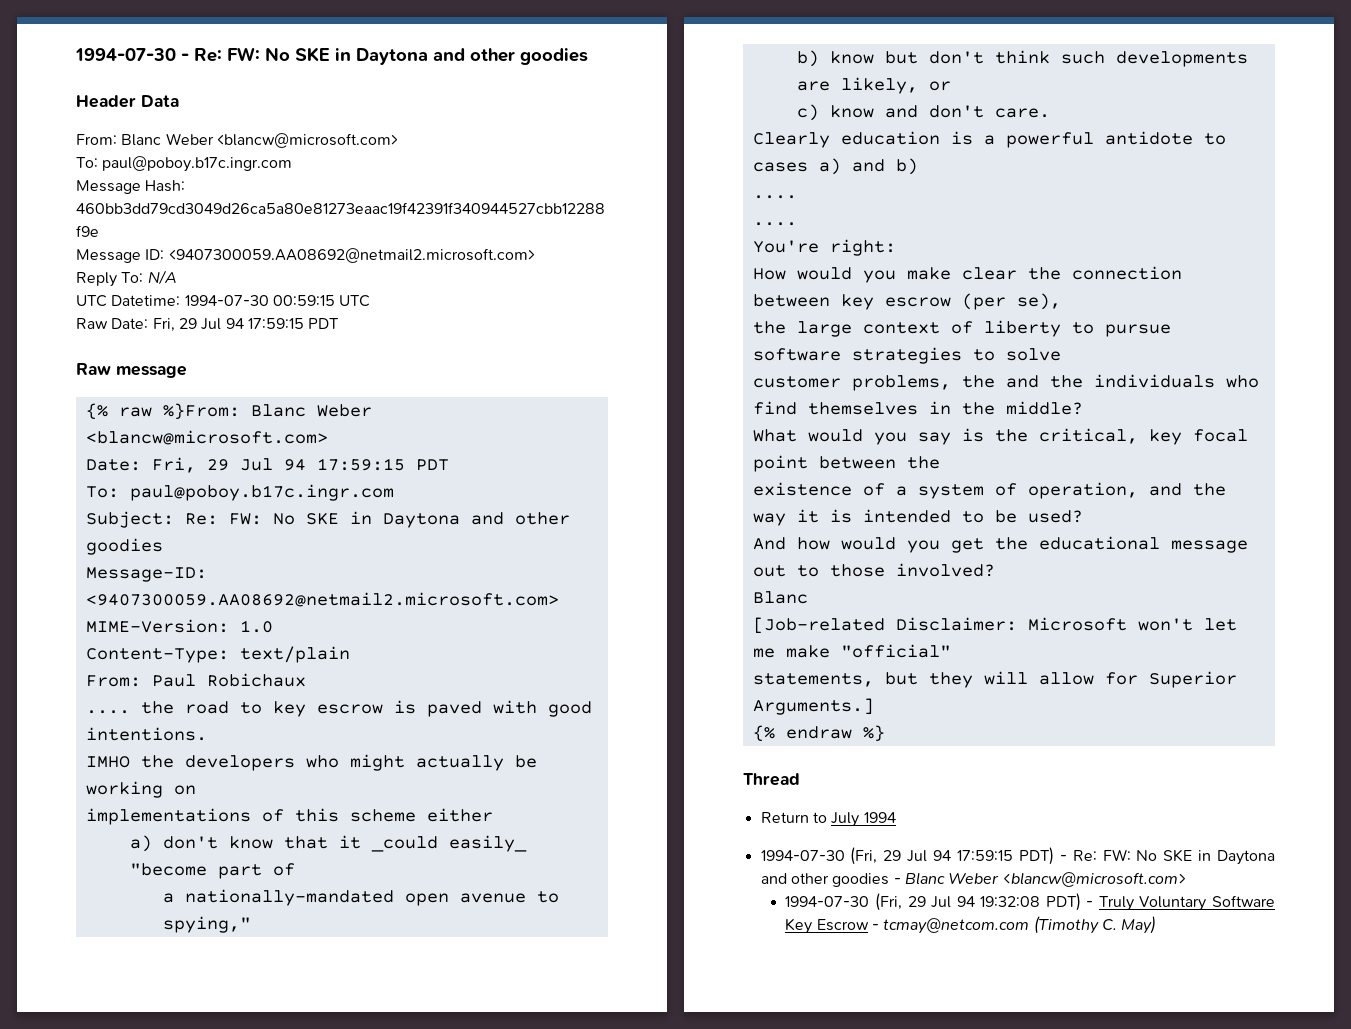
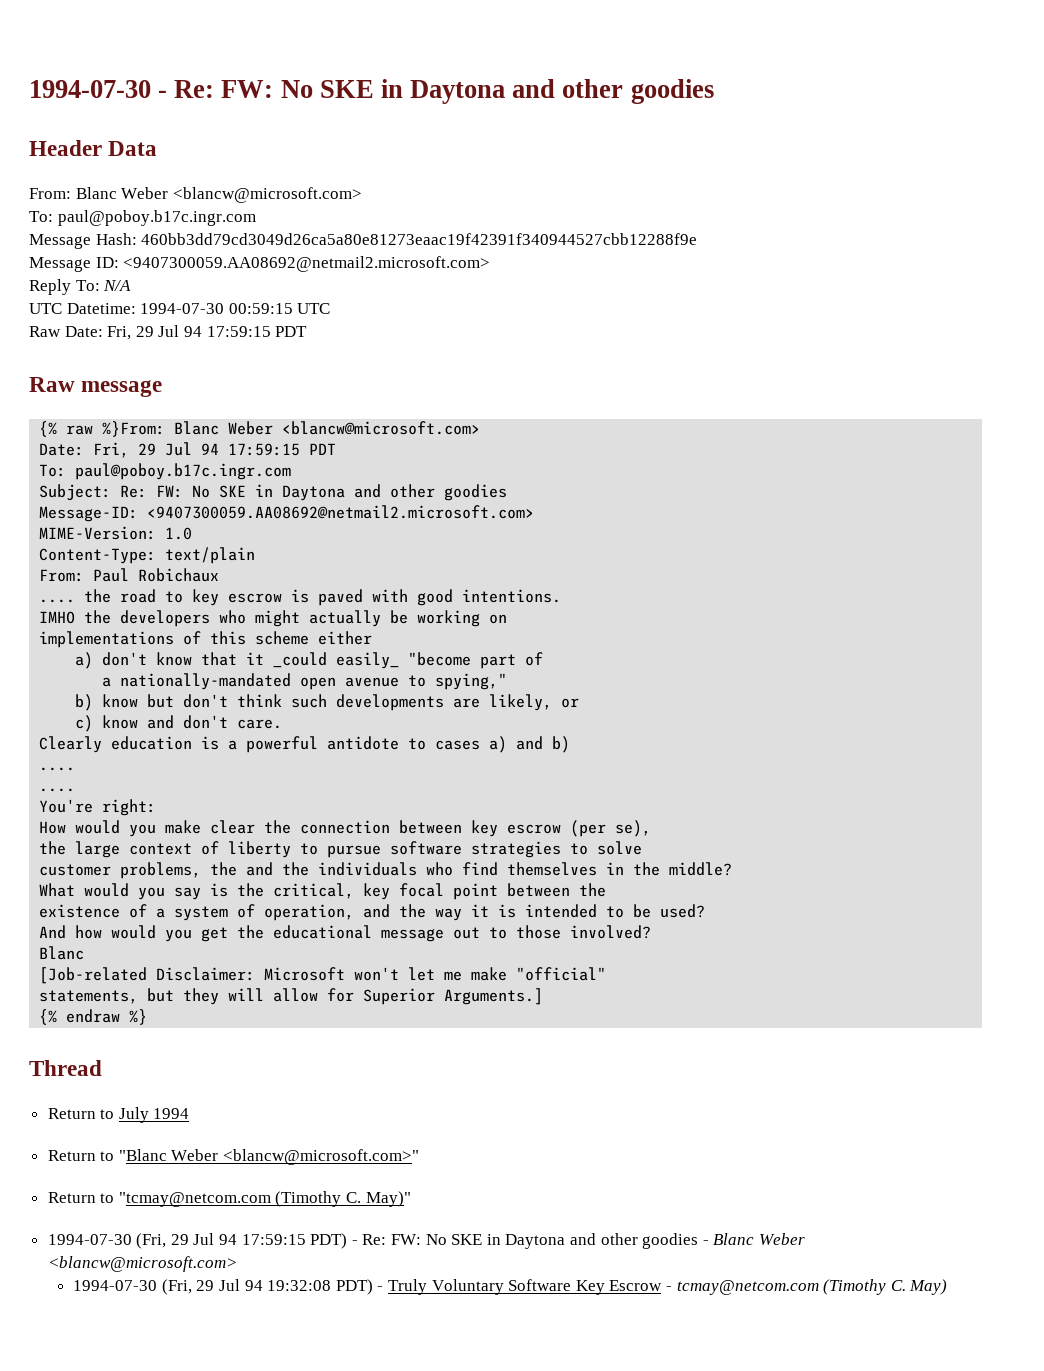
(896, 817) none -> [47,1149,420,1165] [47,1191,411,1207] // Return to "Blanc Weber <blancw@microsoft.com>" // Return to "tcmay@netcom.com (Timothy C. May)"

